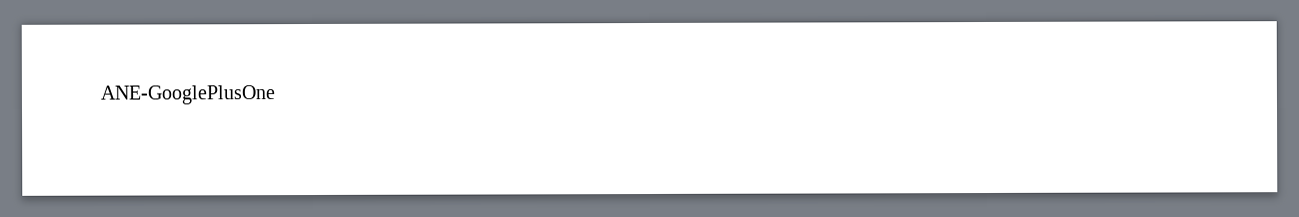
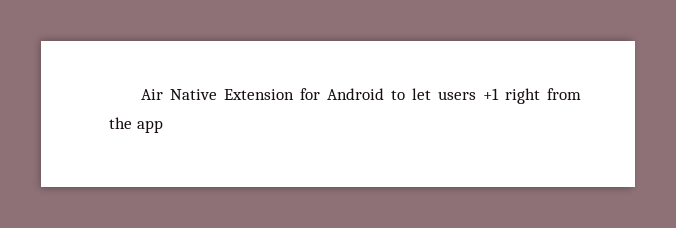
[100,85,275,105] ANE-GooglePlusOne -> [141,88,581,104] [109,117,163,133] Air Native Extension for Android to let users +1 right from the app

